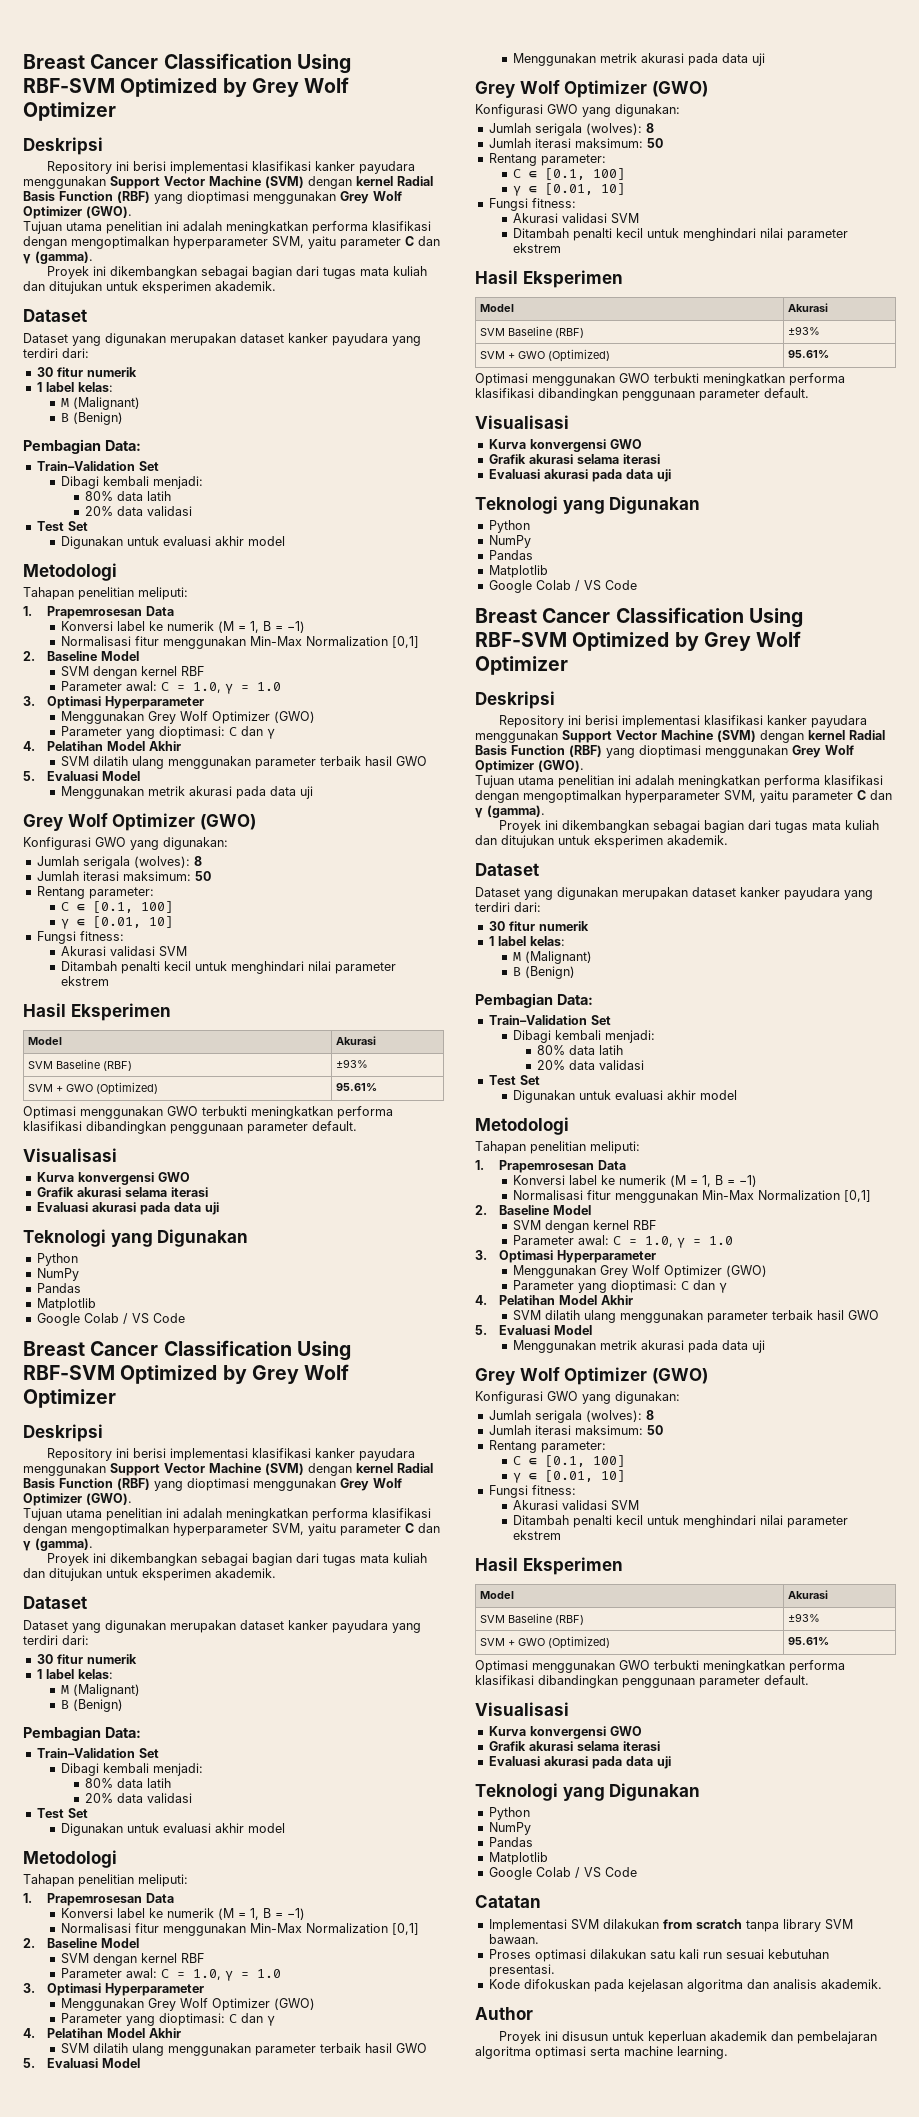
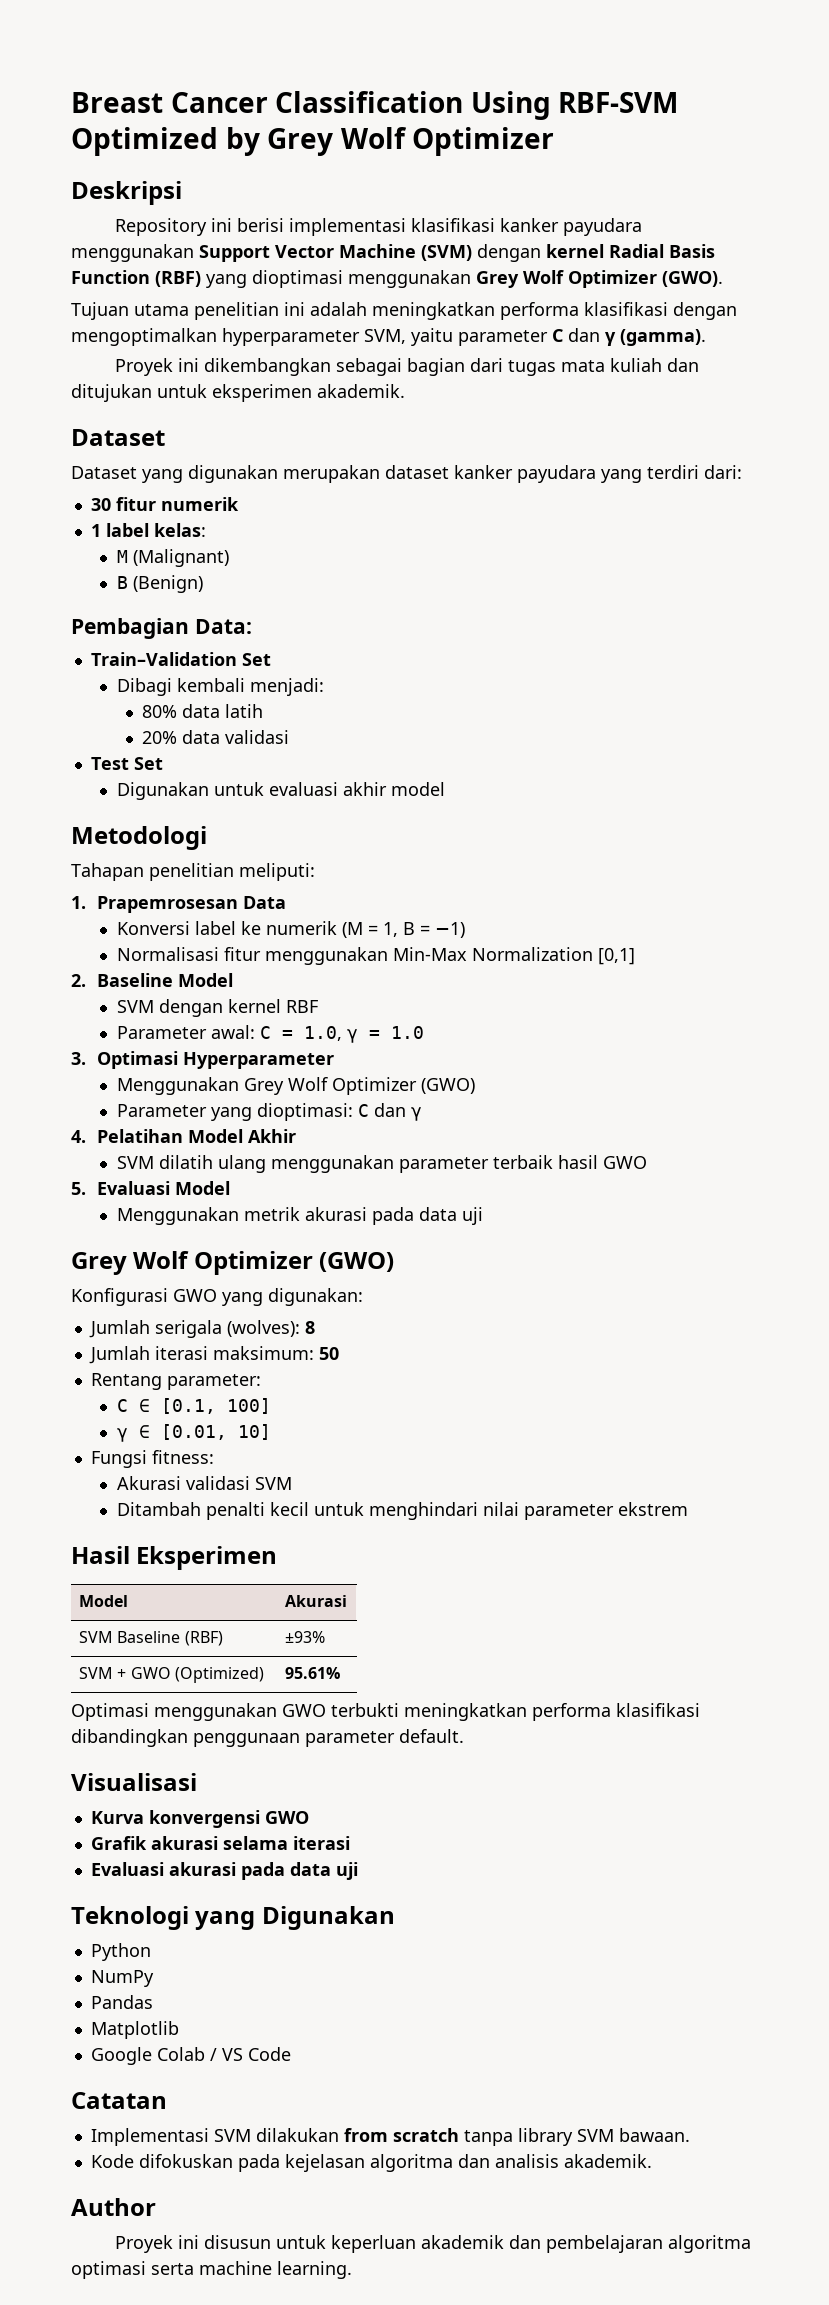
[23,1340,351,1361] [23,1364,350,1384] [23,1389,116,1408] [23,1424,103,1442] [47,1448,416,1461] [23,1463,433,1476] [23,1478,402,1491] [23,1493,132,1506] [23,1508,431,1521] [23,1523,440,1536] [23,1538,93,1551] [47,1553,428,1566] [23,1568,276,1581] [23,1596,87,1609] [23,1620,421,1633] [23,1635,89,1645] [36,1654,137,1664] [36,1669,113,1679] [60,1684,140,1697] [60,1699,123,1712] [23,1726,141,1741] [36,1748,159,1758] [60,1763,203,1776] [85,1778,172,1788] [85,1793,193,1803] [36,1808,88,1818] [60,1823,285,1836] [23,1850,117,1868] [23,1874,188,1887] [23,1893,175,1906] [60,1908,305,1920] [60,1923,419,1936] [23,1938,140,1948] [60,1953,204,1966] [60,1968,281,1981] [23,1983,205,1996] [60,1998,315,2011] [60,2013,275,2026] [23,2028,182,2038] [60,2043,427,2056] [23,2058,141,2068] [512,53,765,66] [475,80,708,98] [475,104,680,117] [488,123,654,136] [488,138,663,148] [488,153,606,166] [512,168,625,180] [512,183,625,196] [488,198,576,211] [512,213,639,224] [512,228,848,241] [512,243,561,253] [475,270,623,288] [480,304,515,312] [788,303,829,312] [480,326,585,338] [788,326,821,335] [480,349,611,362] [788,350,830,358] [475,373,845,386] [475,388,809,401] [475,415,569,429] [488,439,642,452] [488,454,660,464] [488,469,671,482] [475,496,701,514] [488,520,530,533] [488,535,531,548] [488,550,533,560] [488,565,548,578] [488,580,637,593] [475,607,803,628] [475,631,802,651] [475,656,568,675] [475,691,555,709] [499,715,868,728] [475,730,885,743] [475,745,854,758] [475,760,584,773] [475,775,883,788] [475,790,892,803] [475,805,545,818] [499,820,880,833] [475,835,728,848] [475,863,539,876] [475,887,873,900] [475,902,541,912] [488,921,589,931] [488,936,565,946] [512,951,592,964] [512,966,575,979] [475,993,593,1008] [488,1015,611,1025] [512,1030,655,1043] [537,1045,624,1055] [537,1060,645,1070] [488,1075,540,1085] [512,1090,737,1103] [475,1117,569,1135] [475,1141,640,1154] [475,1160,627,1173] [512,1175,757,1187] [512,1190,871,1203] [475,1205,592,1215] [512,1220,656,1233] [512,1235,733,1248] [475,1250,657,1263] [512,1265,767,1278] [512,1280,727,1293] [475,1295,634,1305] [512,1310,879,1323] [475,1325,593,1335] [512,1340,765,1353] [475,1367,708,1385] [475,1391,680,1404] [488,1410,654,1423] [488,1425,663,1435] [488,1440,606,1453] [512,1455,625,1467] [512,1470,625,1483] [488,1485,576,1498] [512,1500,639,1511] [512,1515,848,1528] [512,1530,561,1540] [475,1557,623,1575] [480,1591,515,1599] [788,1590,829,1599] [480,1613,585,1625] [788,1613,821,1622] [480,1636,611,1649] [788,1637,830,1645] [475,1660,845,1673] [475,1675,809,1688] [475,1702,569,1716] [488,1726,642,1739] [488,1741,660,1751] [488,1756,671,1769] [475,1783,701,1801] [488,1807,530,1820] [488,1822,531,1835] [488,1837,533,1847] [488,1852,548,1865] [488,1867,637,1880] // Breast Cancer Classification Using RBF-SVM Optimized by Grey Wolf Optimizer // Deskripsi // Repository ini berisi implementasi klasifikasi kanker payudara menggunakan Support Vector Machine (SVM) dengan kernel Radial Basis Function (RBF) yang dioptimasi menggunakan Grey Wolf Optimizer (GWO). // Tujuan utama penelitian ini adalah meningkatkan performa klasifikasi dengan mengoptimalkan hyperparameter SVM, yaitu parameter C dan γ (gamma). // Proyek ini dikembangkan sebagai bagian dari tugas mata kuliah dan ditujukan untuk eksperimen akademik. // Dataset // Dataset yang digunakan merupakan dataset kanker payudara yang terdiri dari: // 30 fitur numerik // 1 label kelas: // M (Malignant) // B (Benign) // Pembagian Data: // Train–Validation Set // Dibagi kembali menjadi: // 80% data latih // 20% data validasi // Test Set // Digunakan untuk evaluasi akhir model // Metodologi // Tahapan penelitian meliputi: // 1. Prapemrosesan Data // Konversi label ke numerik (M = 1, B = −1) // Normalisasi fitur menggunakan Min-Max Normalization [0,1] // 2. Baseline Model // SVM dengan kernel RBF // Parameter awal: C = 1.0, γ = 1.0 // 3. Optimasi Hyperparameter // Menggunakan Grey Wolf Optimizer (GWO) // Parameter yang dioptimasi: C dan γ // 4. Pelatihan Model Akhir // SVM dilatih ulang menggunakan parameter terbaik hasil GWO // 5. Evaluasi Model // Menggunakan metrik akurasi pada data uji // Grey Wolf Optimizer (GWO) // Konfigurasi GWO yang digunakan: // Jumlah serigala (wolves): 8 // Jumlah iterasi maksimum: 50 // Rentang parameter: // C ∈ [0.1, 100] // γ ∈ [0.01, 10] // Fungsi fitness: // Akurasi validasi SVM // Ditambah penalti kecil untuk menghindari nilai parameter ekstrem // Hasil Eksperimen // Model | Akurasi // SVM Baseline (RBF) | ±93% // SVM + GWO (Optimized) | 95.61% // Optimasi menggunakan GWO terbukti meningkatkan performa klasifikasi dibandingkan penggunaan parameter default. // Visualisasi // Kurva konvergensi GWO // Grafik akurasi selama iterasi // Evaluasi akurasi pada data uji // Teknologi yang Digunakan // Python // NumPy // Pandas // Matplotlib // Google Colab / VS Code // Breast Cancer Classification Using RBF-SVM Optimized by Grey Wolf Optimizer // Deskripsi // Repository ini berisi implementasi klasifikasi kanker payudara menggunakan Support Vector Machine (SVM) dengan kernel Radial Basis Function (RBF) yang dioptimasi menggunakan Grey Wolf Optimizer (GWO). // Tujuan utama penelitian ini adalah meningkatkan performa klasifikasi dengan mengoptimalkan hyperparameter SVM, yaitu parameter C dan γ (gamma). // Proyek ini dikembangkan sebagai bagian dari tugas mata kuliah dan ditujukan untuk eksperimen akademik. // Dataset // Dataset yang digunakan merupakan dataset kanker payudara yang terdiri dari: // 30 fitur numerik // 1 label kelas: // M (Malignant) // B (Benign) // Pembagian Data: // Train–Validation Set // Dibagi kembali menjadi: // 80% data latih // 20% data validasi // Test Set // Digunakan untuk evaluasi akhir model // Metodologi // Tahapan penelitian meliputi: // 1. Prapemrosesan Data // Konversi label ke numerik (M = 1, B = −1) // Normalisasi fitur menggunakan Min-Max Normalization [0,1] // 2. Baseline Model // SVM dengan kernel RBF // Parameter awal: C = 1.0, γ = 1.0 // 3. Optimasi Hyperparameter // Menggunakan Grey Wolf Optimizer (GWO) // Parameter yang dioptimasi: C dan γ // 4. Pelatihan Model Akhir // SVM dilatih ulang menggunakan parameter terbaik hasil GWO // 5. Evaluasi Model // Menggunakan metrik akurasi pada data uji // Grey Wolf Optimizer (GWO) // Konfigurasi GWO yang digunakan: // Jumlah serigala (wolves): 8 // Jumlah iterasi maksimum: 50 // Rentang parameter: // C ∈ [0.1, 100] // γ ∈ [0.01, 10] // Fungsi fitness: // Akurasi validasi SVM // Ditambah penalti kecil untuk menghindari nilai parameter ekstrem // Hasil Eksperimen // Model | Akurasi // SVM Baseline (RBF) | ±93% // SVM + GWO (Optimized) | 95.61% // Optimasi menggunakan GWO terbukti meningkatkan performa klasifikasi dibandingkan penggunaan parameter default. // Visualisasi // Kurva konvergensi GWO // Grafik akurasi selama iterasi // Evaluasi akurasi pada data uji // Teknologi yang Digunakan // Python // NumPy // Pandas // Matplotlib // Google Colab / VS Code -> (291, 2054) none
[488,1949,829,1962] [488,1964,555,1977] // Proses optimasi dilakukan satu kali run sesuai kebutuhan presentasi. -> (690, 2135) none

